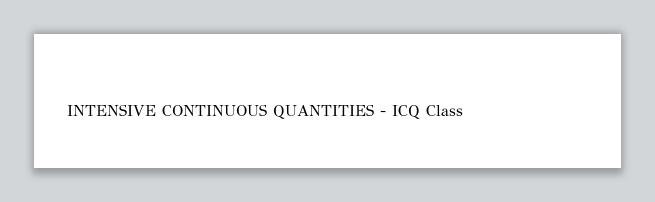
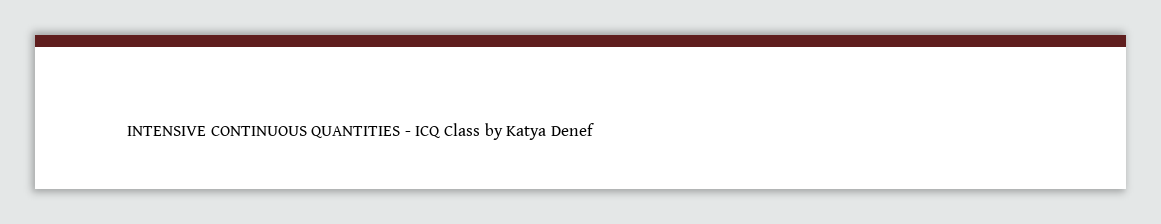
(463, 110) none -> [484,123,594,140] by Katya Denef

